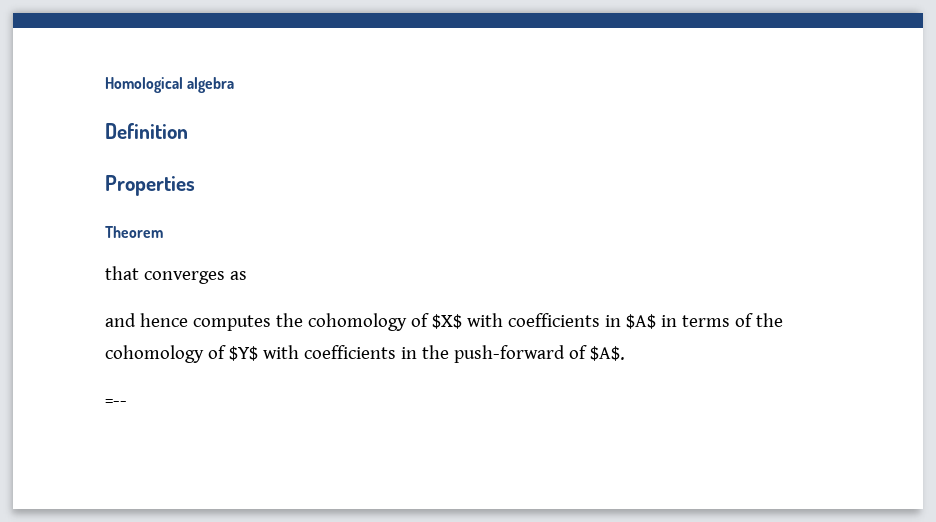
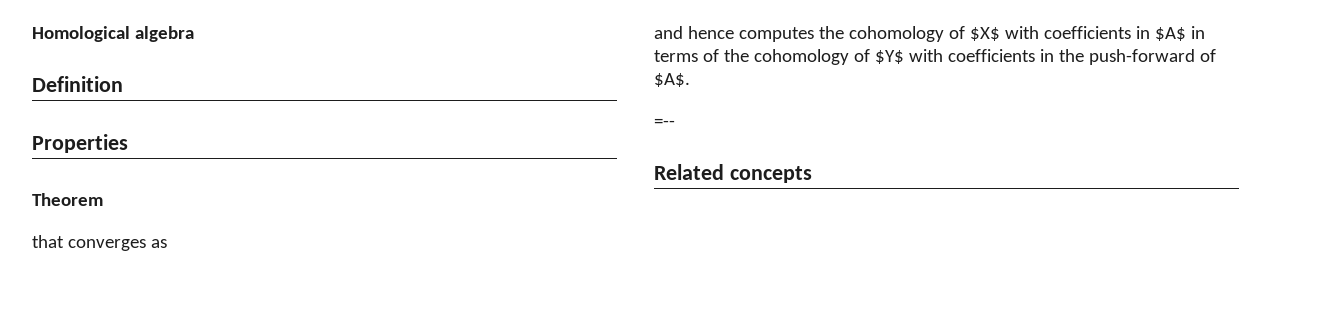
(127, 402) none -> [654,164,812,183] // Related concepts

